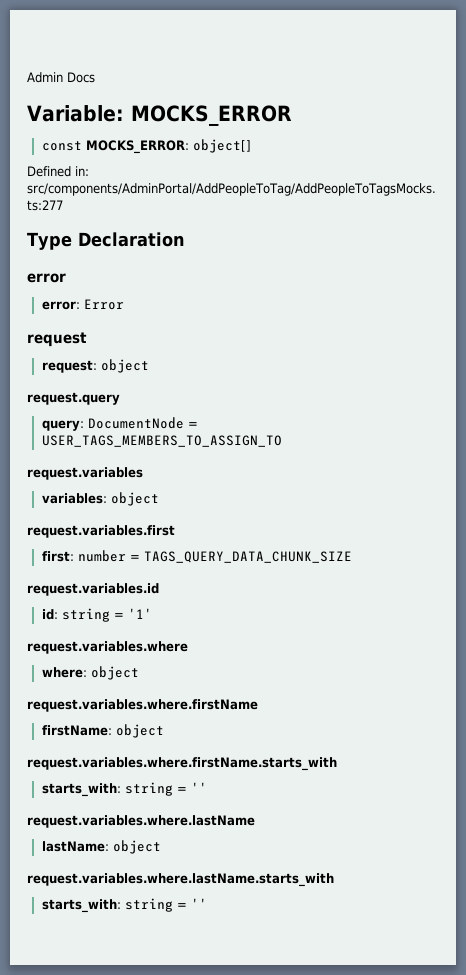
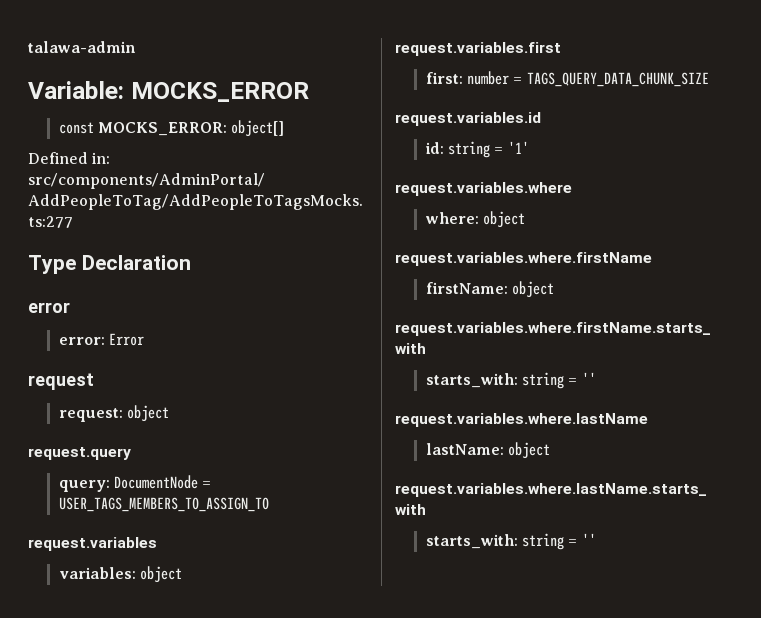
[27,72,95,83] Admin Docs -> [28,41,136,53] talawa-admin

